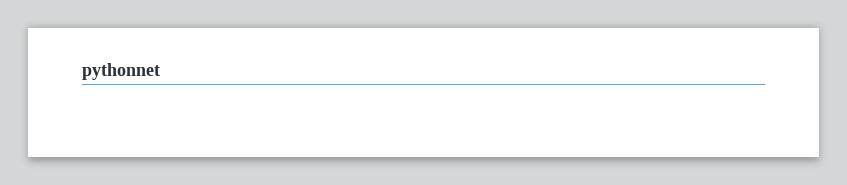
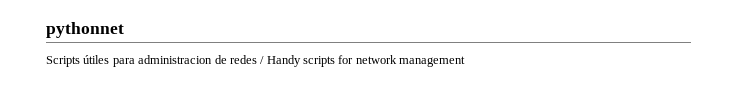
(160, 71) none -> [46,55,466,67] // Scripts útiles para administracion de redes / Handy scripts for network management

